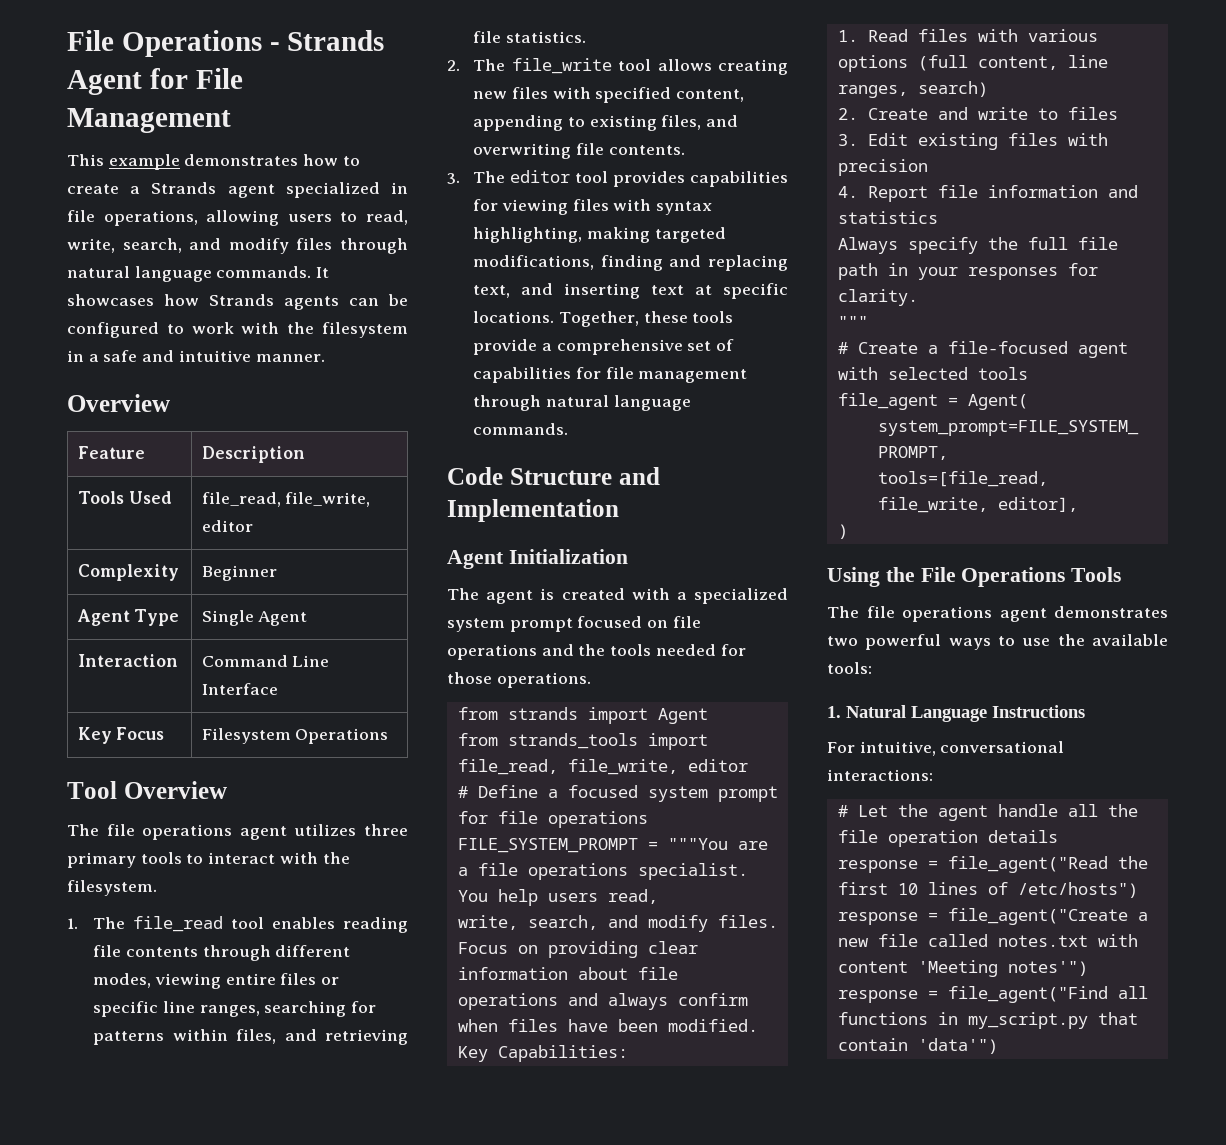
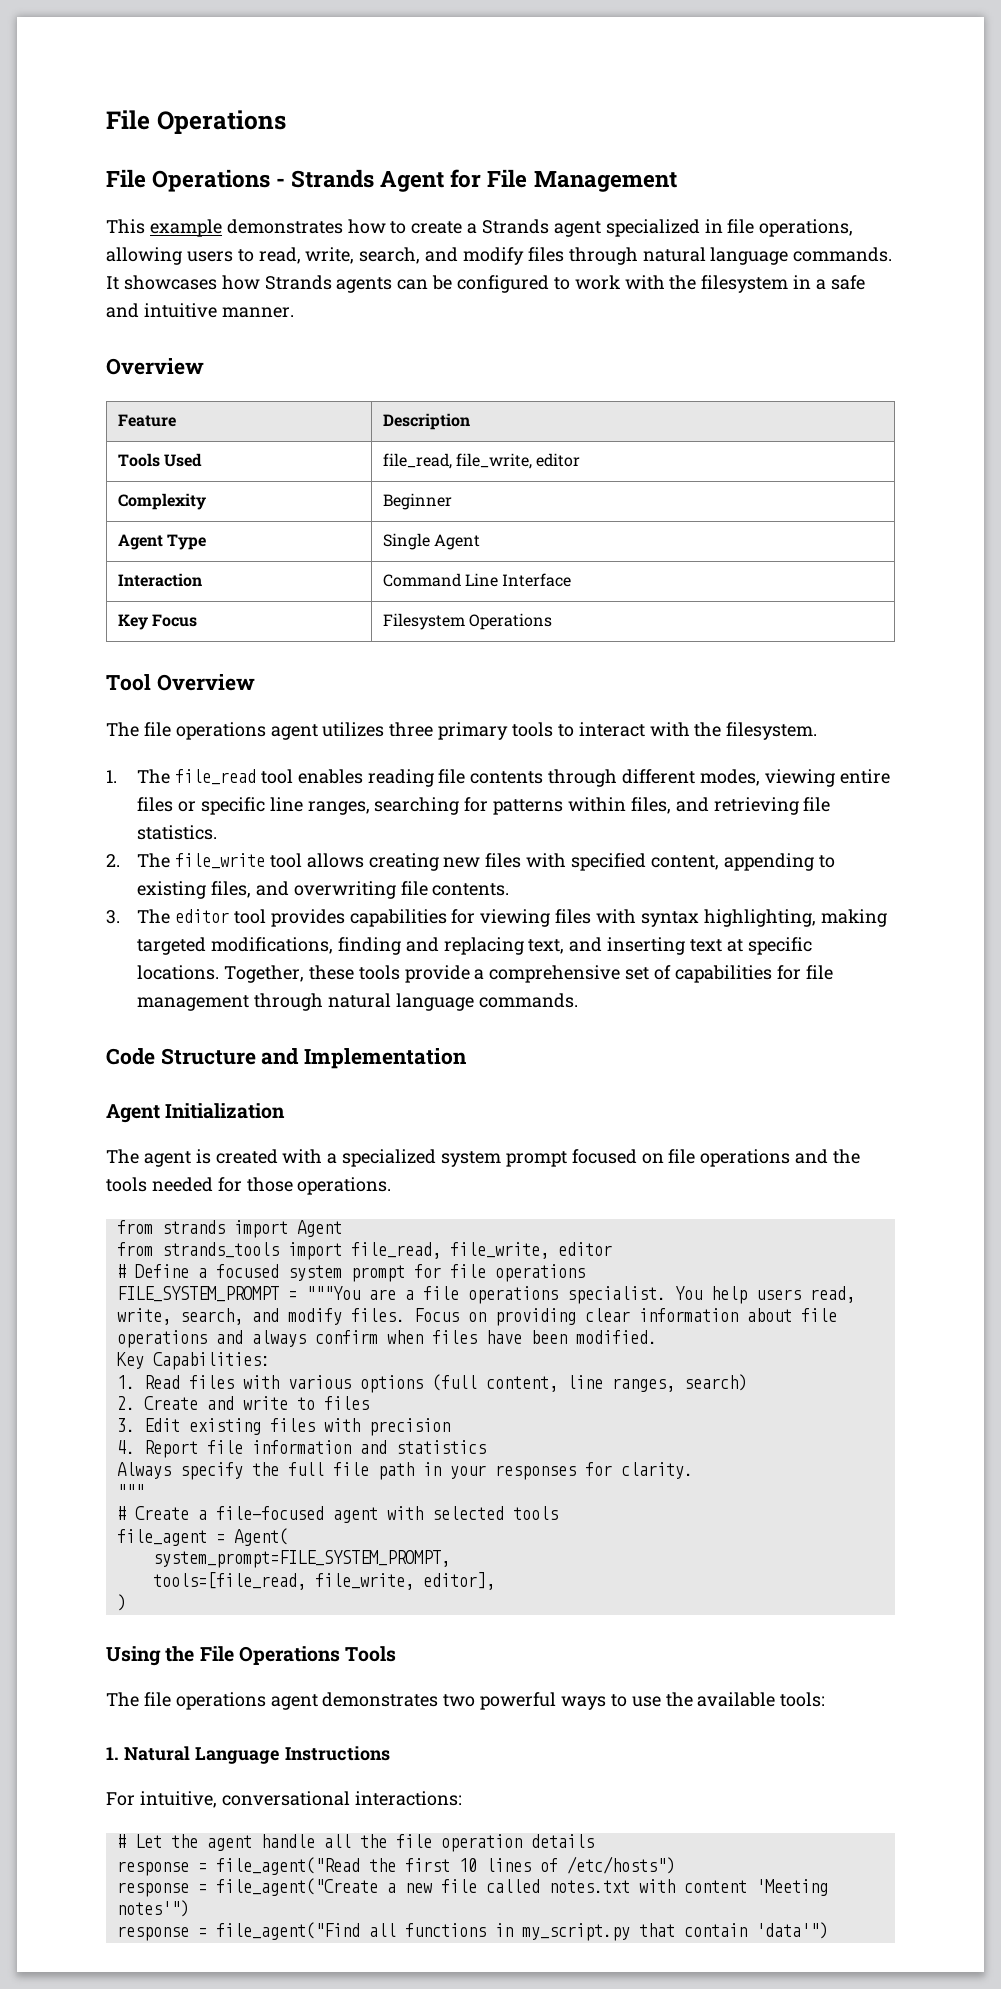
[67,30,262,57] File Operations -> [106,110,286,134] [106,169,271,192] File Operations // File Operations

